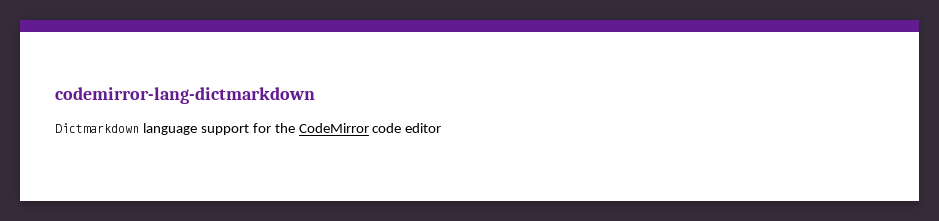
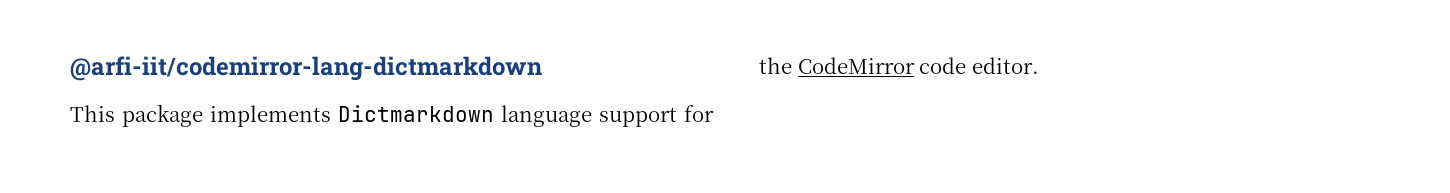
[55,87,315,104] codemirror-lang-dictmarkdown // -> [70,56,542,81] [70,104,331,127] @arfi-iit/codemirror-lang-dictmarkdown // This package implements
[405,123,442,133] editor -> [971,57,1039,74] editor.

